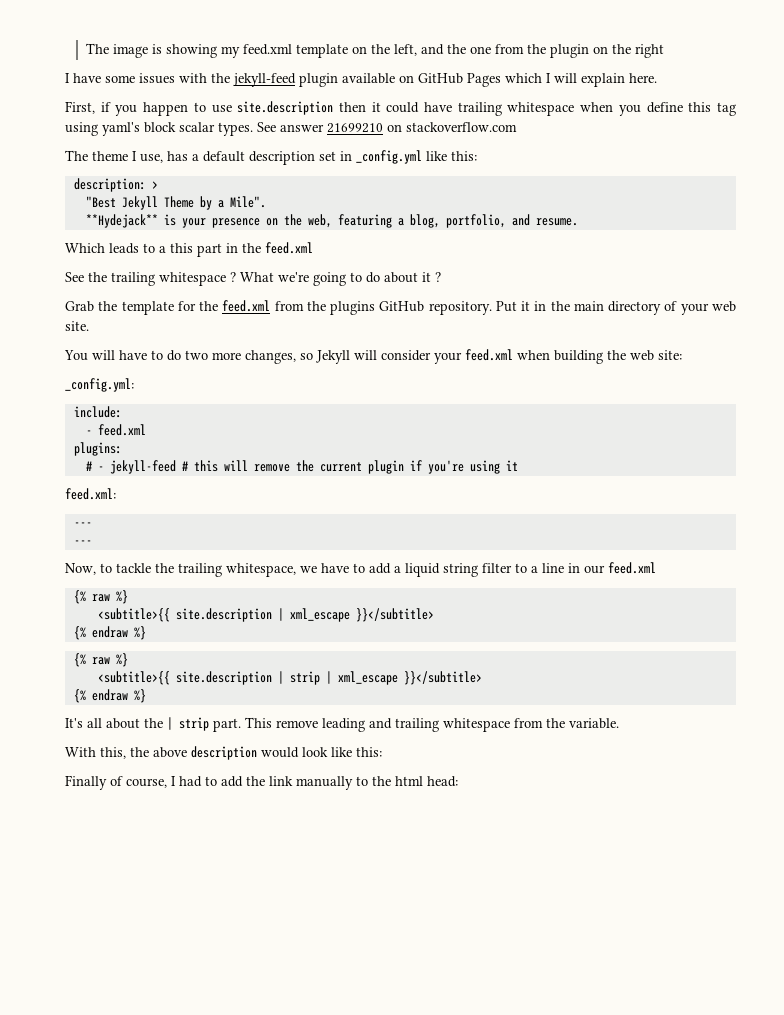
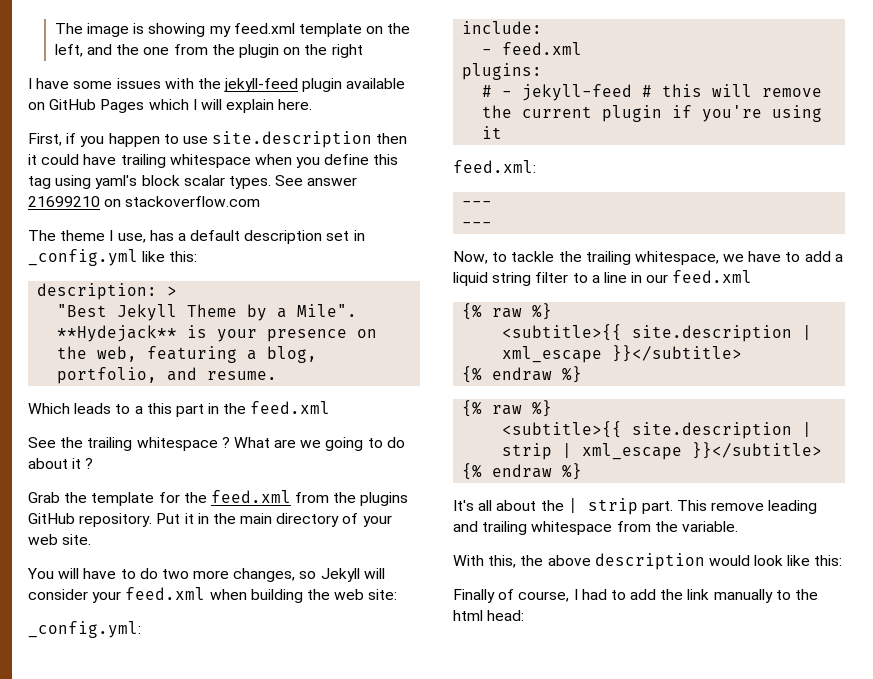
[278,272,309,282] we're -> [274,439,322,448] are we

